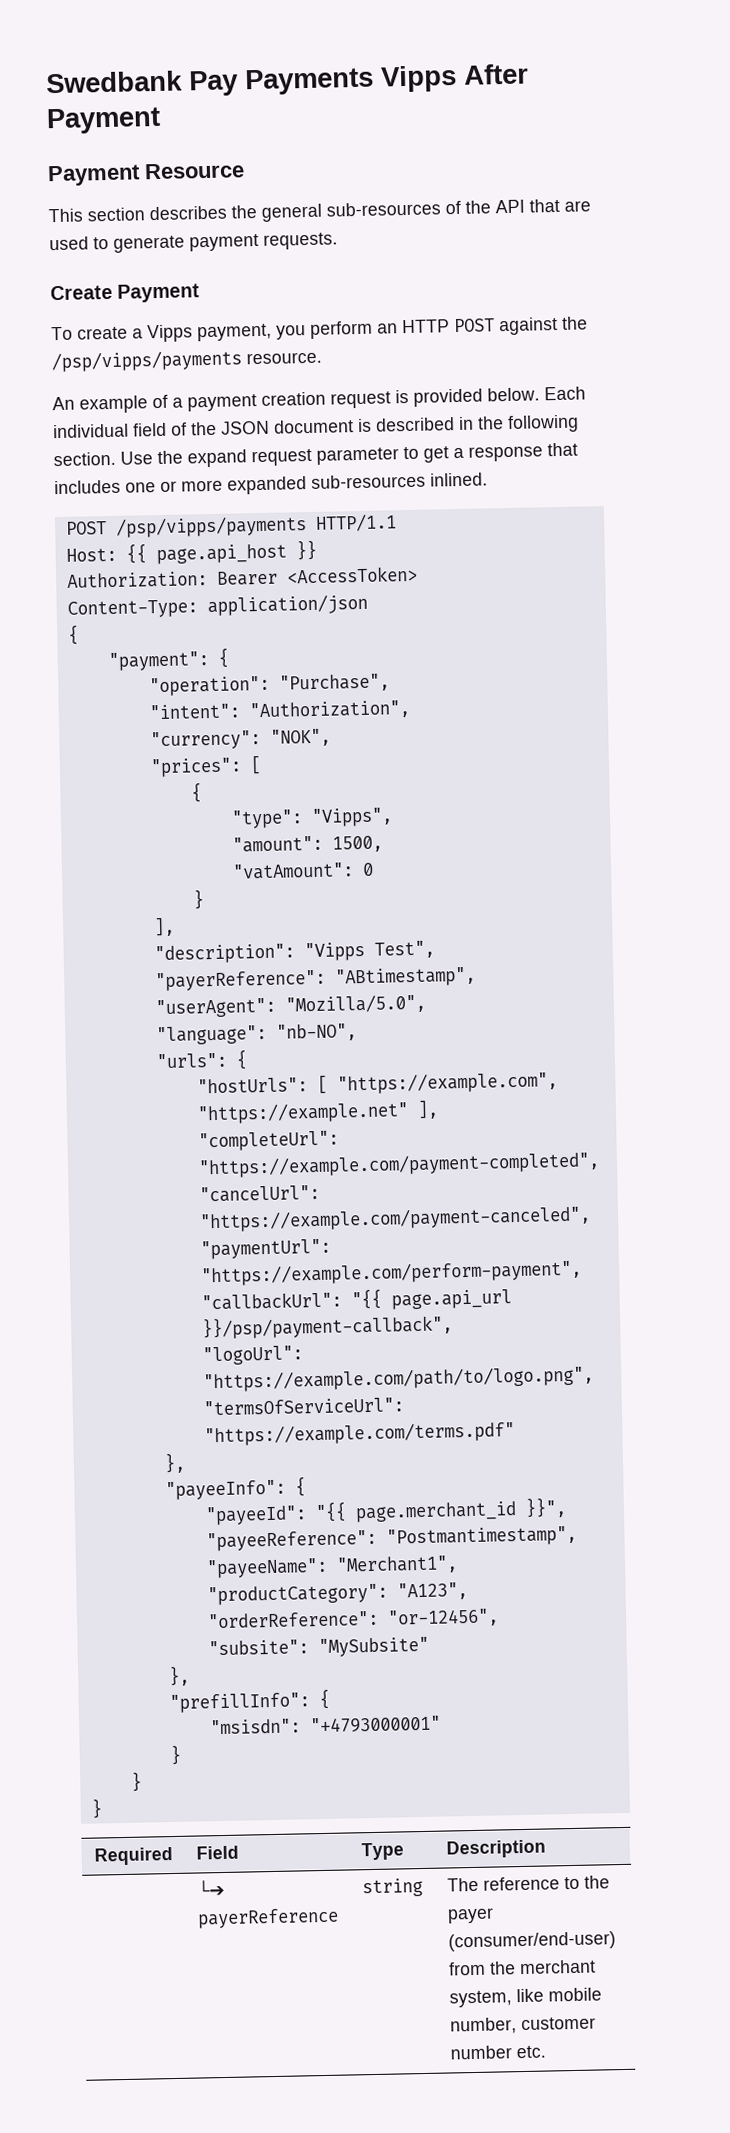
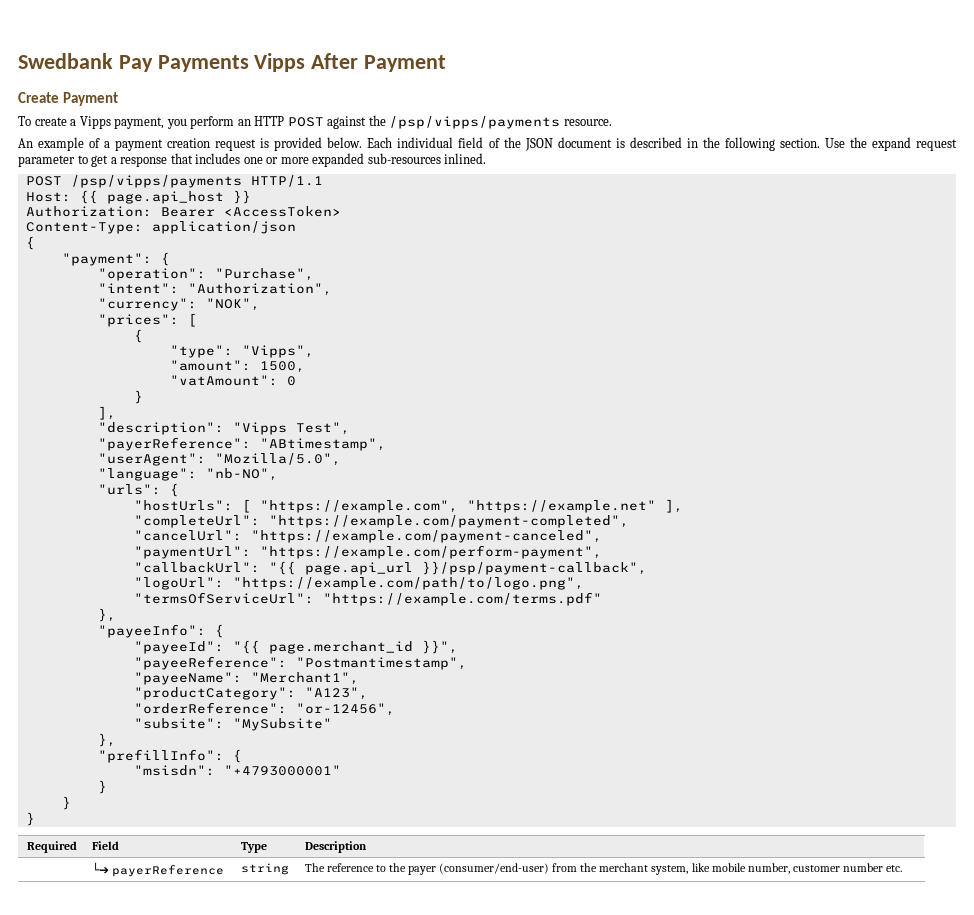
[47,162,245,187] [48,198,591,223] [49,232,338,253] // Payment Resource // This section describes the general sub-resources of the API that are used to generate payment requests. -> (447, 63) none

